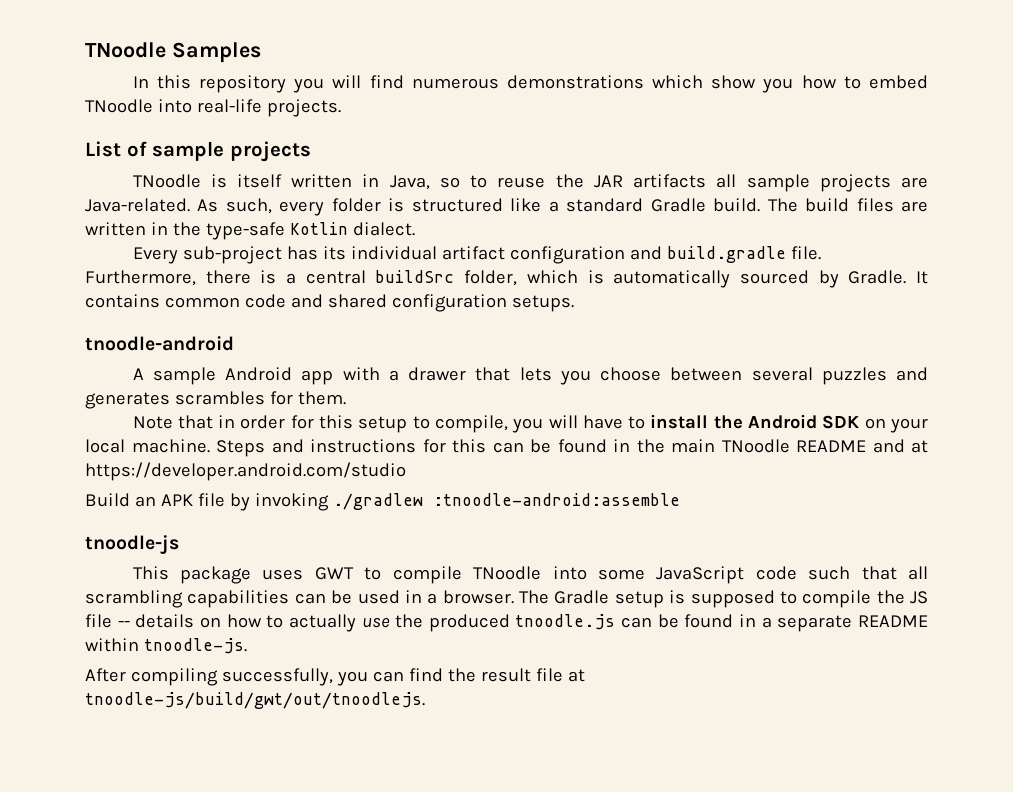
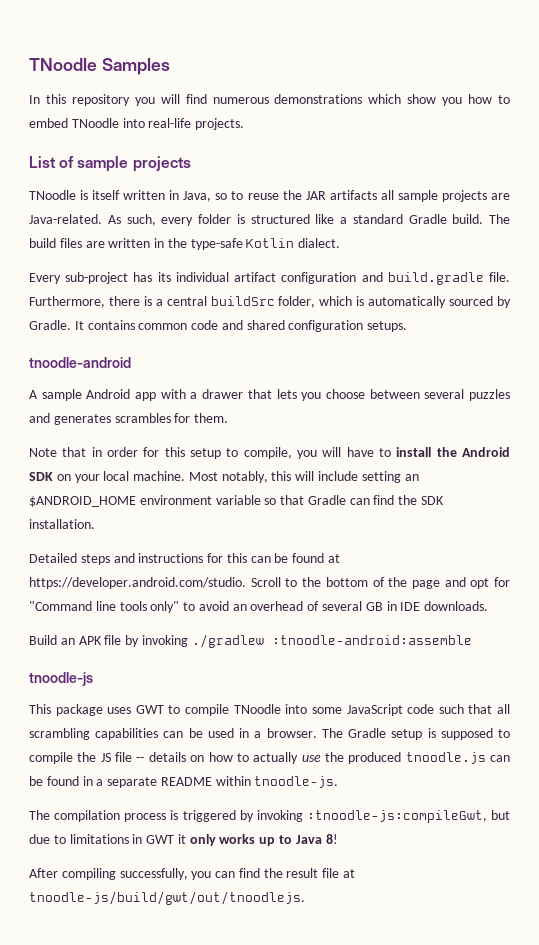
[216,440,265,457] Steps -> [188,471,419,483] [29,495,445,507] [29,519,95,529] [29,553,110,565] Most notably, this will include setting an $ANDROID_HOME environment variable so that Gradle can find the SDK installation. // Detailed steps
[613,439,928,453] [85,462,406,481] in the main TNoodle README and at https://developer.android.com/studio -> [328,554,341,563] [29,577,510,589] [29,601,489,613] at https://developer.android.com/studio. Scroll to the bottom of the page and opt for "Command line tools only" to avoid an overhead of several GB in IDE downloads.
(247, 646) none -> [29,810,510,823] [29,834,338,846] // The compilation process is triggered by invoking :tnoodle-js:compileGwt, but due to limitations in GWT it only works up to Java 8!

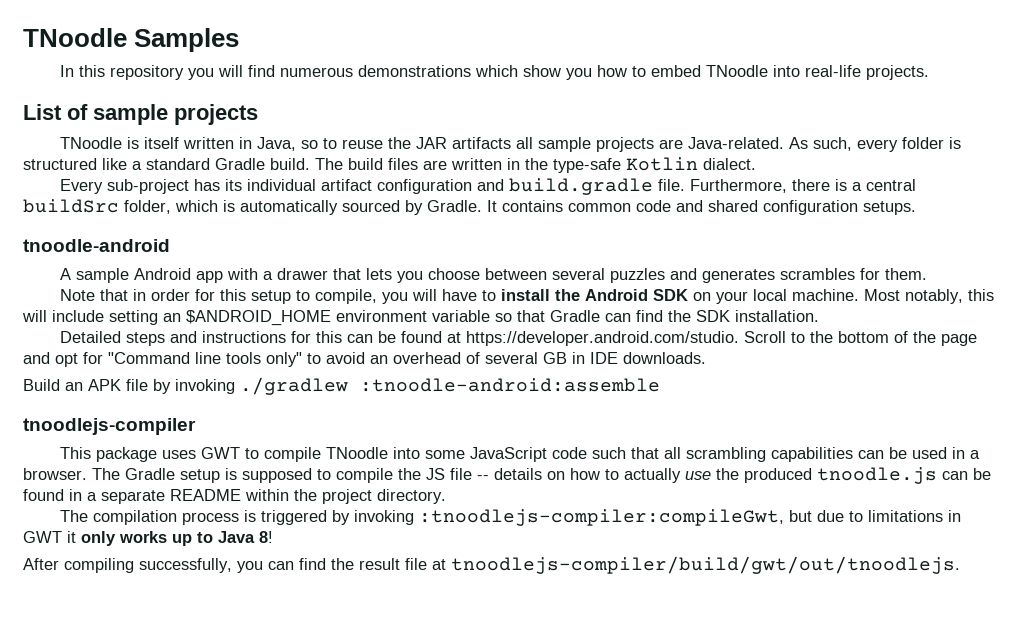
[29,672,93,686] tnoodle-js -> [23,418,196,435] tnoodlejs-compiler
[254,776,339,788] tnoodle-js. -> [294,489,446,504] the project directory.
[306,810,487,823] :tnoodle-js:compileGwt, -> [419,509,785,526] :tnoodlejs-compiler:compileGwt,
[29,891,305,905] tnoodle-js/build/gwt/out/tnoodlejs. -> [451,556,960,574] tnoodlejs-compiler/build/gwt/out/tnoodlejs.

